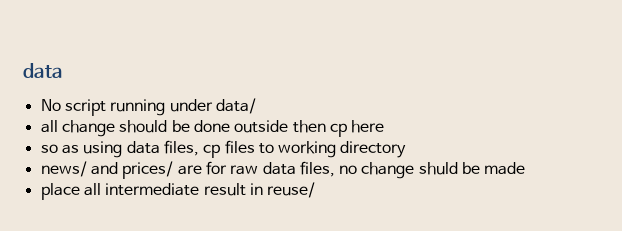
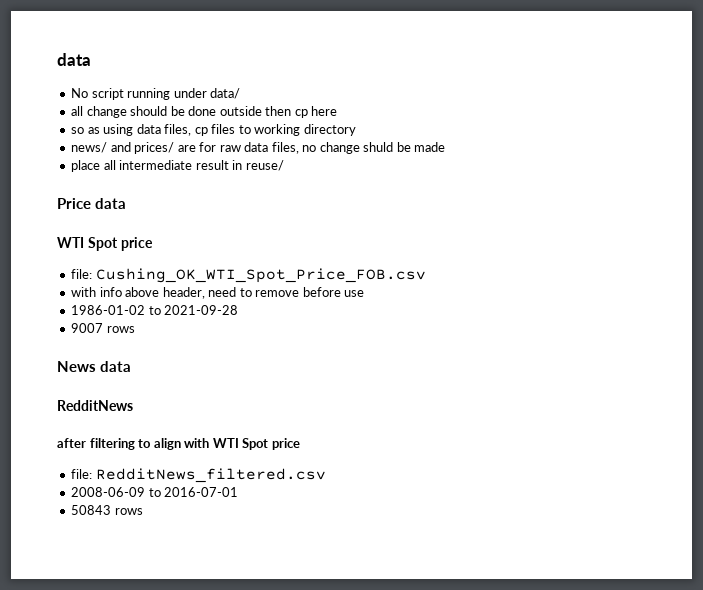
(316, 190) none -> [57,198,127,209] [57,237,153,251] [71,268,426,283] [71,287,365,299] [71,305,239,315] [71,323,135,333] [57,361,132,372] [57,400,133,411] [57,438,300,450] [71,468,326,483] [71,487,239,497] [71,505,143,515] // Price data // WTI Spot price // file: Cushing_OK_WTI_Spot_Price_FOB.csv // with info above header, need to remove before use // 1986-01-02 to 2021-09-28 // 9007 rows // News data // RedditNews // after filtering to align with WTI Spot price // file: RedditNews_filtered.csv // 2008-06-09 to 2016-07-01 // 50843 rows

